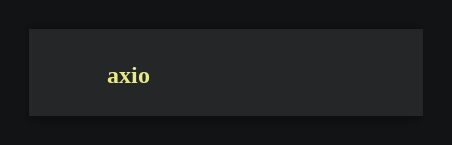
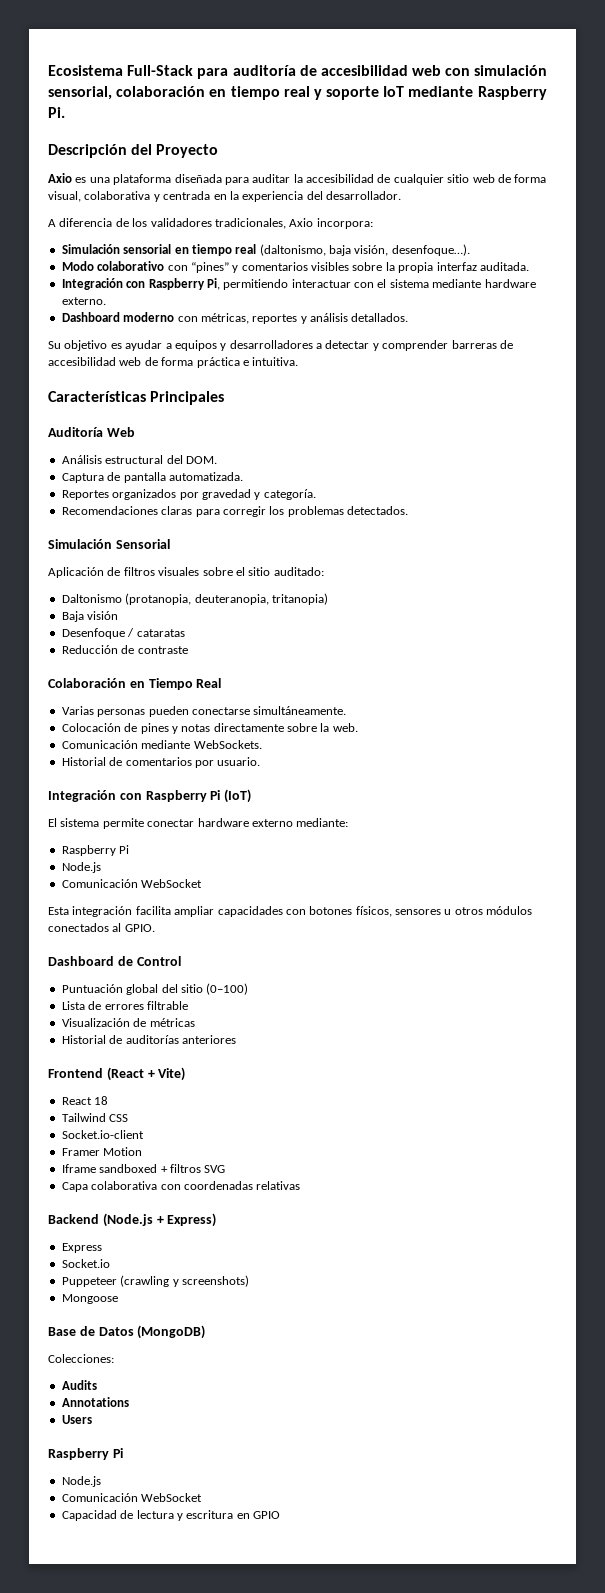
[107,67,150,83] axio -> [48,65,548,79] [48,86,547,100] [48,107,65,118] [48,144,219,158] [48,173,547,185] [48,191,401,202] [48,218,373,229] [61,244,470,256] [61,261,529,273] [61,278,536,290] [61,297,106,305] [61,312,409,324] [48,340,513,351] [48,357,299,368] [48,391,225,405] [48,427,135,437] [61,455,217,464] [61,472,243,483] [61,489,316,500] [61,506,408,517] [48,539,170,549] [48,567,324,578] [61,593,328,605] [61,611,119,622] [61,628,185,639] [61,645,188,654] [48,678,222,690] [61,706,347,717] [61,723,358,734] [61,740,262,749] [61,757,261,768] [48,789,252,803] [48,818,349,829] [61,845,130,856] [61,862,101,873] [61,879,203,888] [48,906,533,917] [48,923,155,932] [48,956,181,966] [61,983,249,995] [61,1001,188,1010] [61,1018,195,1027] [61,1035,236,1044] [48,1067,186,1081] [61,1096,109,1105] [61,1113,129,1122] [61,1130,144,1139] [61,1147,143,1156] [61,1164,226,1173] [61,1181,301,1192] [48,1213,217,1227] [61,1243,102,1253] [61,1259,110,1268] [61,1275,249,1287] [61,1294,118,1304] [48,1325,206,1339] [48,1354,114,1363] [61,1380,97,1390] [61,1397,129,1407] [61,1415,92,1424] [48,1448,123,1460] [61,1476,101,1487] [61,1493,203,1502] [61,1510,280,1521] Ecosistema Full-Stack para auditoría de accesibilidad web con simulación sensorial, colaboración en tiempo real y soporte IoT mediante Raspberry Pi. // Descripción del Proyecto // Axio es una plataforma diseñada para auditar la accesibilidad de cualquier sitio web de forma visual, colaborativa y centrada en la experiencia del desarrollador. // A diferencia de los validadores tradicionales, Axio incorpora: // Simulación sensorial en tiempo real (daltonismo, baja visión, desenfoque…). // Modo colaborativo con “pines” y comentarios visibles sobre la propia interfaz auditada. // Integración con Raspberry Pi, permitiendo interactuar con el sistema mediante hardware externo. // Dashboard moderno con métricas, reportes y análisis detallados. // Su objetivo es ayudar a equipos y desarrolladores a detectar y comprender barreras de accesibilidad web de forma práctica e intuitiva. // Características Principales // Auditoría Web // Análisis estructural del DOM. // Captura de pantalla automatizada. // Reportes organizados por gravedad y categoría. // Recomendaciones claras para corregir los problemas detectados. // Simulación Sensorial // Aplicación de filtros visuales sobre el sitio auditado: // Daltonismo (protanopia, deuteranopia, tritanopia) // Baja visión // Desenfoque / cataratas // Reducción de contraste // Colaboración en Tiempo Real // Varias personas pueden conectarse simultáneamente. // Colocación de pines y notas directamente sobre la web. // Comunicación mediante WebSockets. // Historial de comentarios por usuario. // Integración con Raspberry Pi (IoT) // El sistema permite conectar hardware externo mediante: // Raspberry Pi // Node.js // Comunicación WebSocket // Esta integración facilita ampliar capacidades con botones físicos, sensores u otros módulos conectados al GPIO. // Dashboard de Control // Puntuación global del sitio (0–100) // Lista de errores filtrable // Visualización de métricas // Historial de auditorías anteriores // Frontend (React + Vite) // React 18 // Tailwind CSS // Socket.io-client // Framer Motion // Iframe sandboxed + filtros SVG // Capa colaborativa con coordenadas relativas // Backend (Node.js + Express) // Express // Socket.io // Puppeteer (crawling y screenshots) // Mongoose // Base de Datos (MongoDB) // Colecciones: // Audits // Annotations // Users // Raspberry Pi // Node.js // Comunicación WebSocket // Capacidad de lectura y escritura en GPIO

